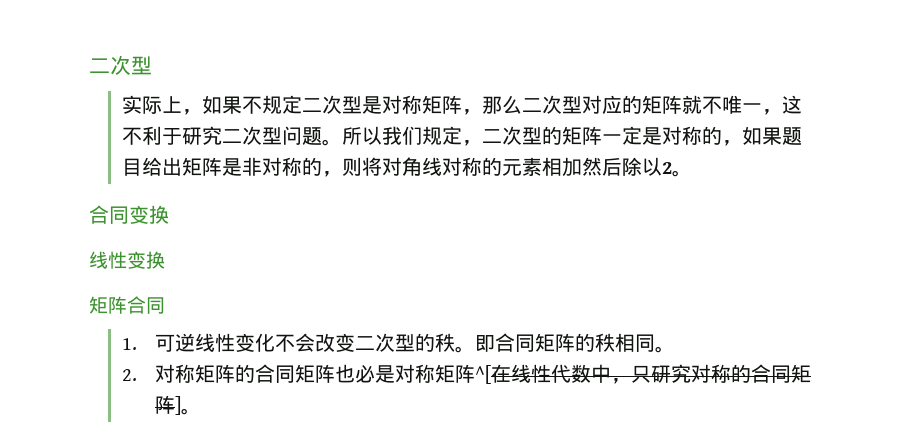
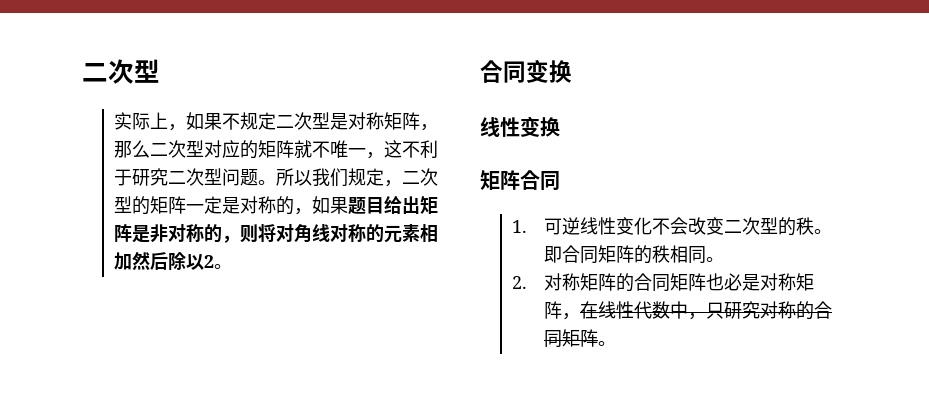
[474,365,491,384] ^[ -> [562,313,581,320] ，
[174,396,181,415] ] -> (599, 338) none

